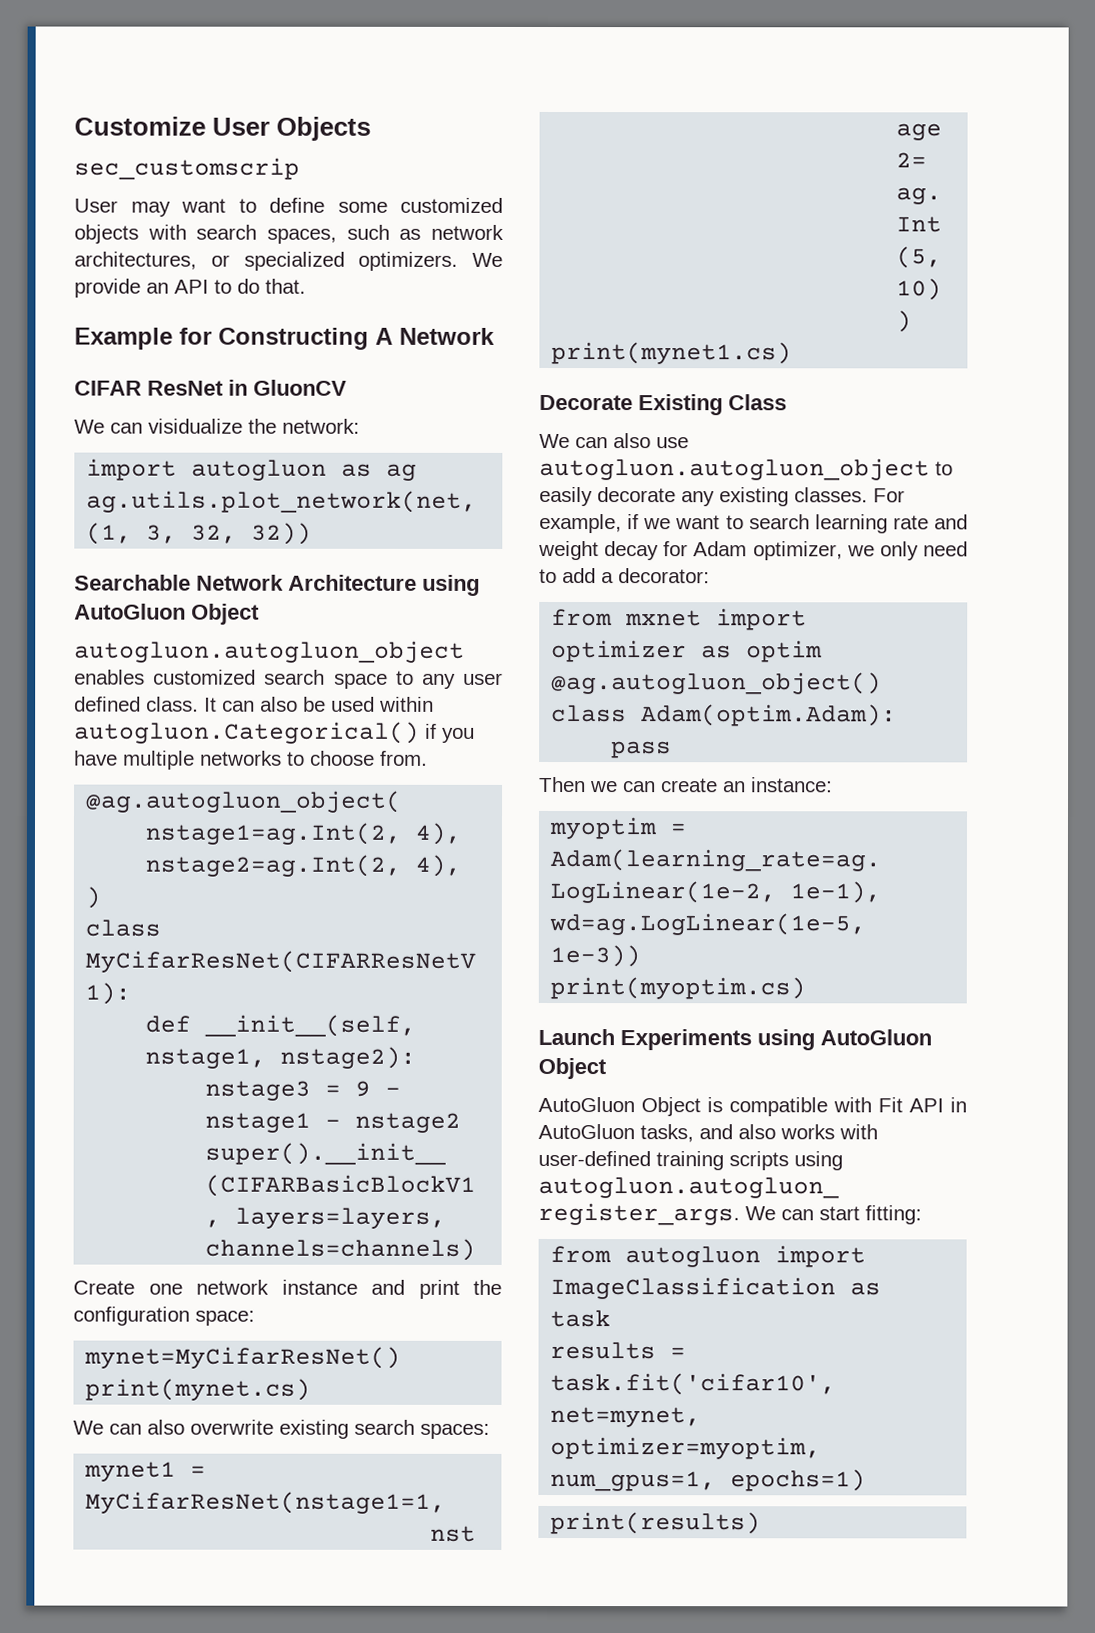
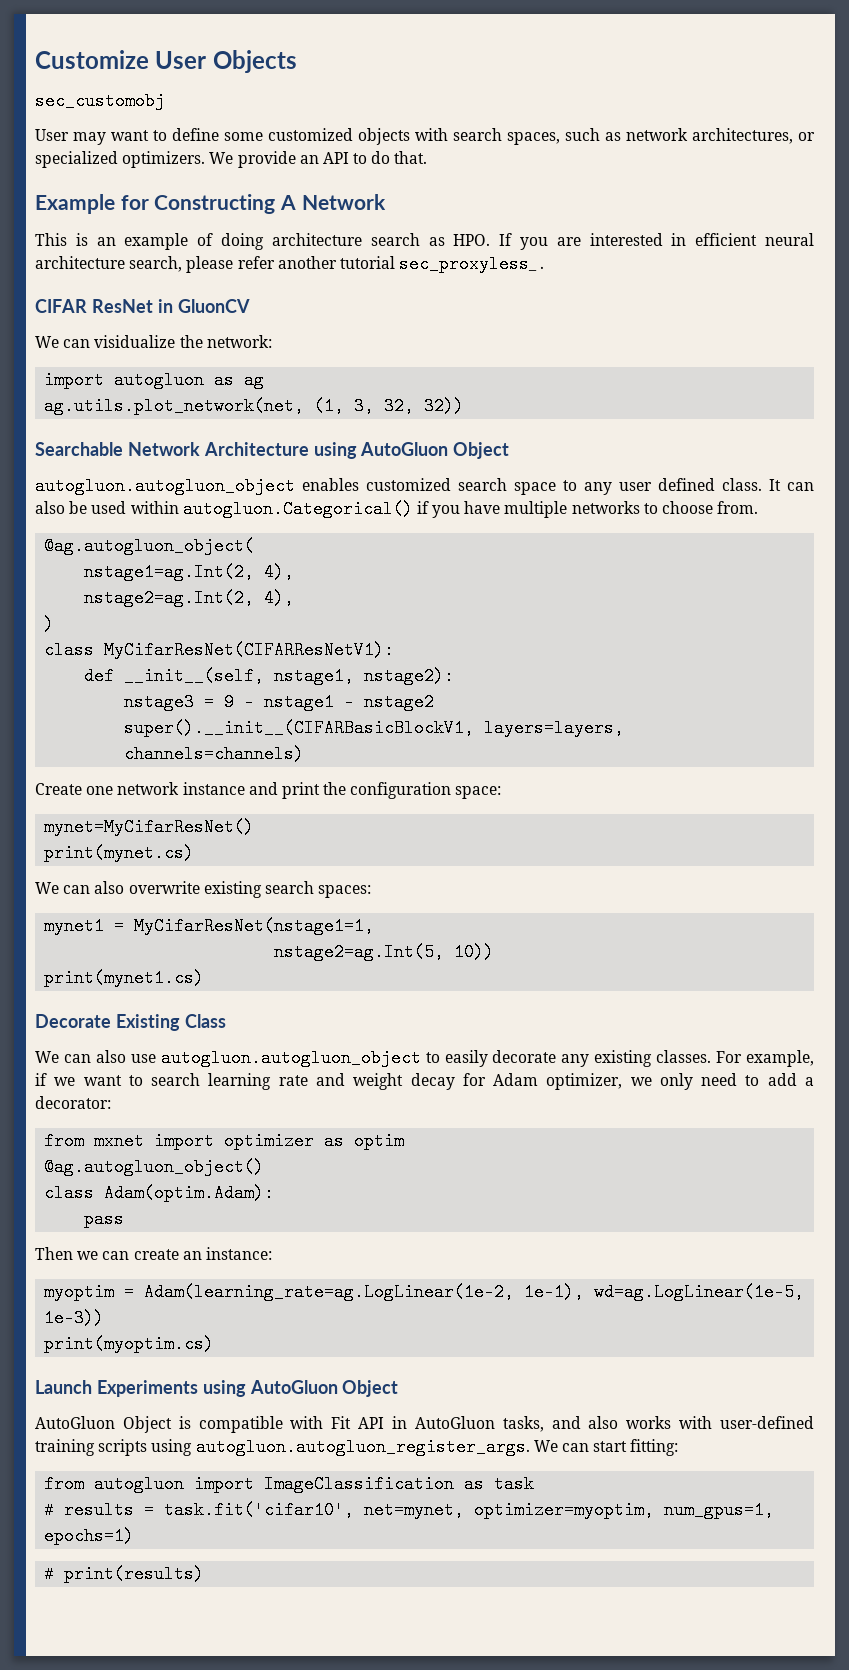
[74,157,300,180] sec_customscrip -> [35,92,165,110] sec_customobj
(495, 336) none -> [35,233,814,250] [35,255,545,273] // This is an example of doing architecture search as HPO. If you are interested in efficient neural architecture search, please refer another tutorial sec_proxyless_ .
(612, 1319) none -> [44,1501,55,1519] #
(867, 1480) none -> [44,1565,55,1583] #

